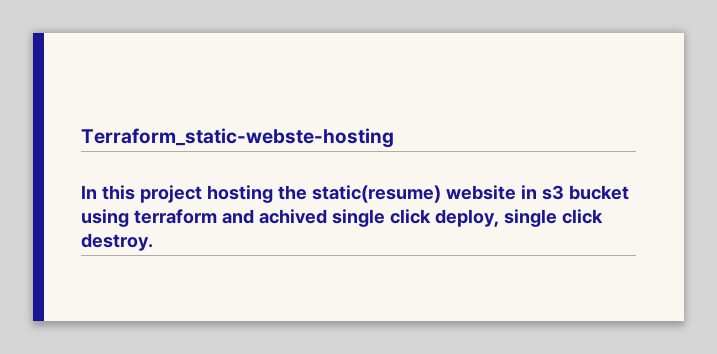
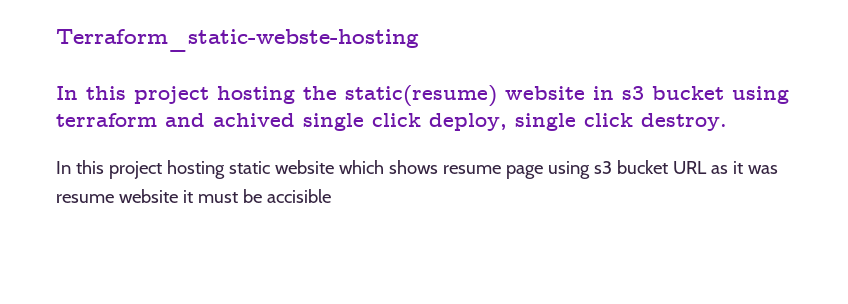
(153, 242) none -> [56,160,778,179] [56,189,331,203] // In this project hosting static website which shows resume page using s3 bucket URL as it was resume website it must be accisible

